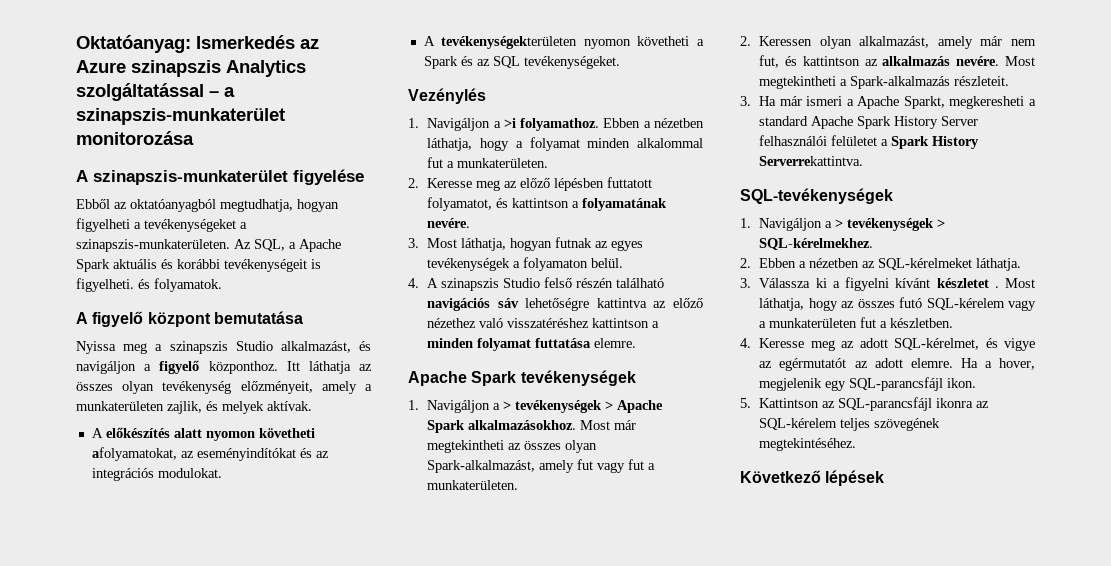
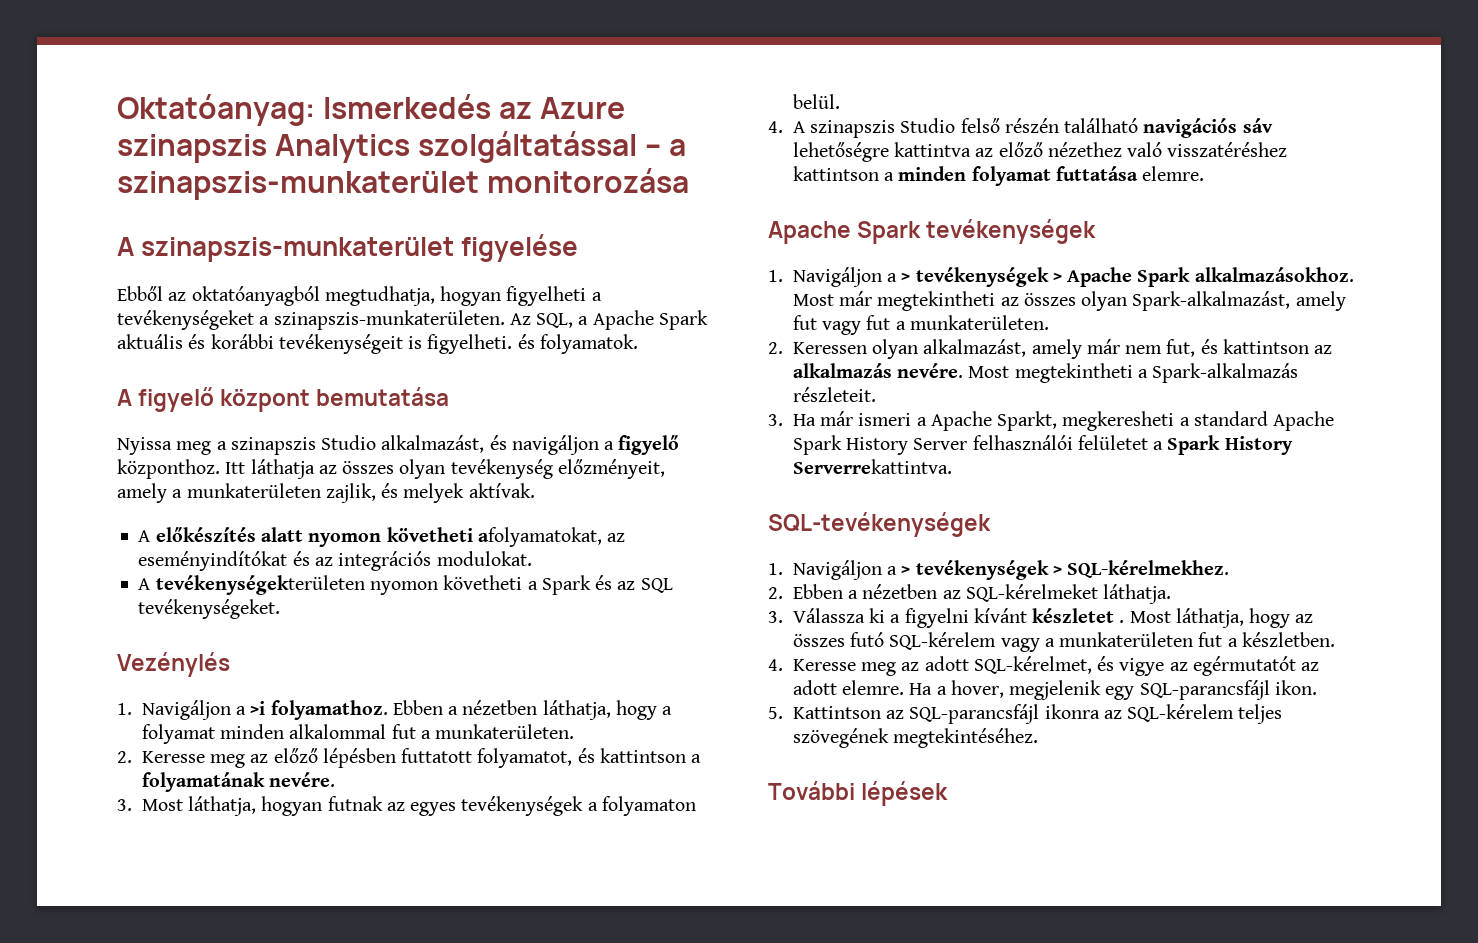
[740,470,821,483] Következő -> [768,781,855,800] További

